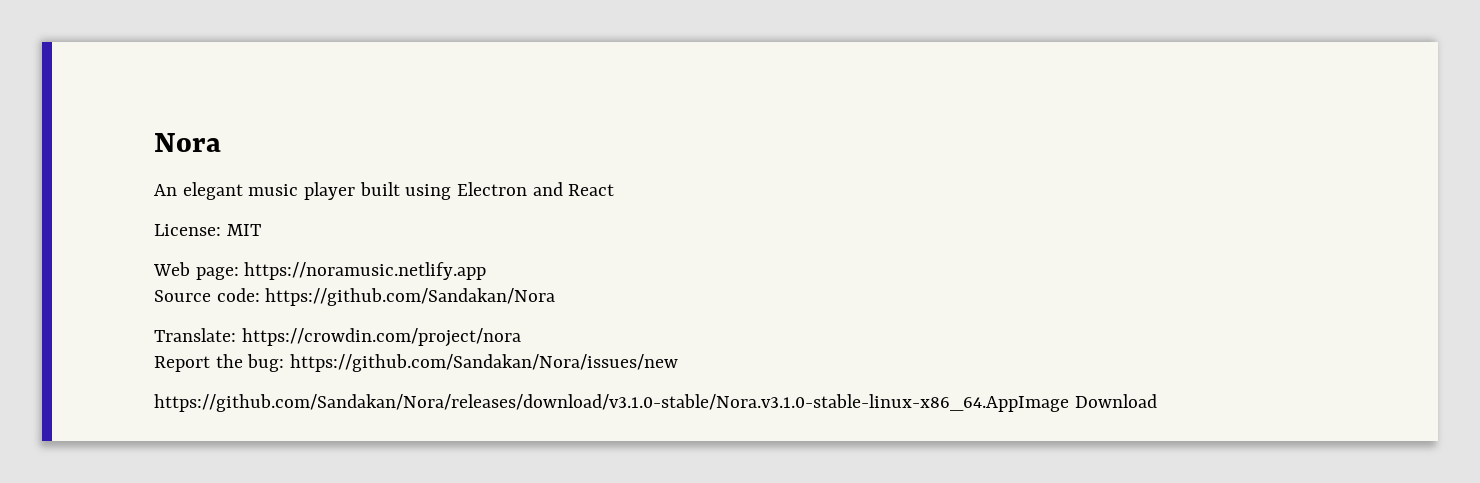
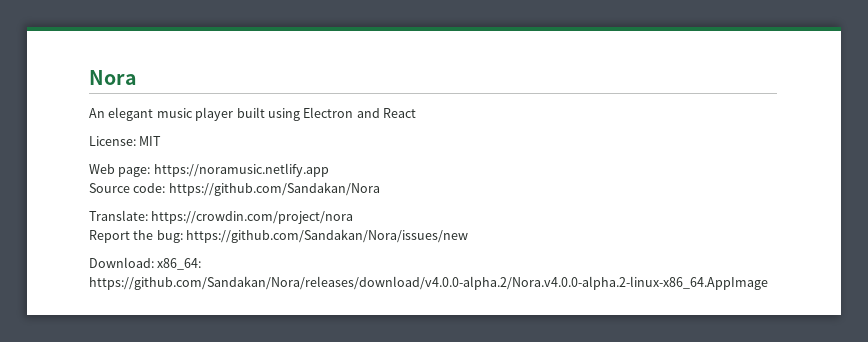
[154,394,1157,412] https://github.com/Sandakan/Nora/releases/download/v3.1.0-stable/Nora.v3.1.0-stable-linux-x86_64.AppImage Download -> [89,257,202,270] [89,276,768,290] Download: x86_64: https://github.com/Sandakan/Nora/releases/download/v4.0.0-alpha.2/Nora.v4.0.0-alpha.2-linux-x86_64.AppImage

